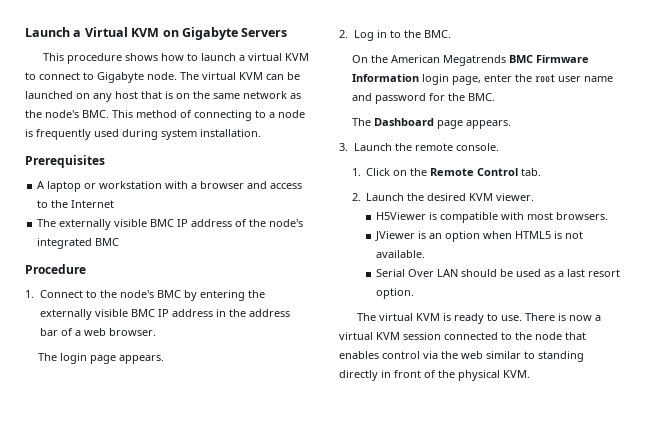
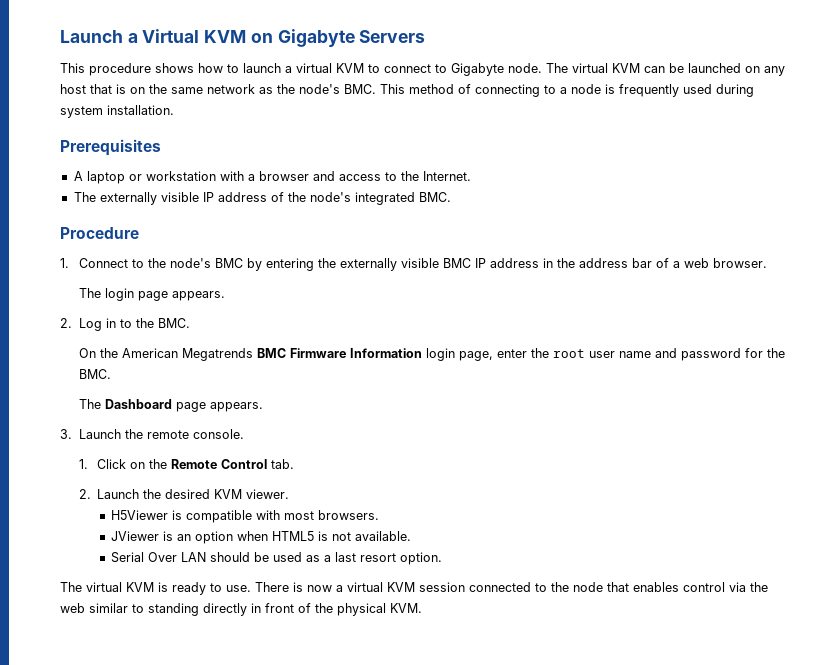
[71,200,115,208] Internet -> [422,171,471,181] Internet.
[150,219,175,227] BMC -> (199, 197) none
[95,238,120,246] BMC -> [418,192,451,202] BMC.

